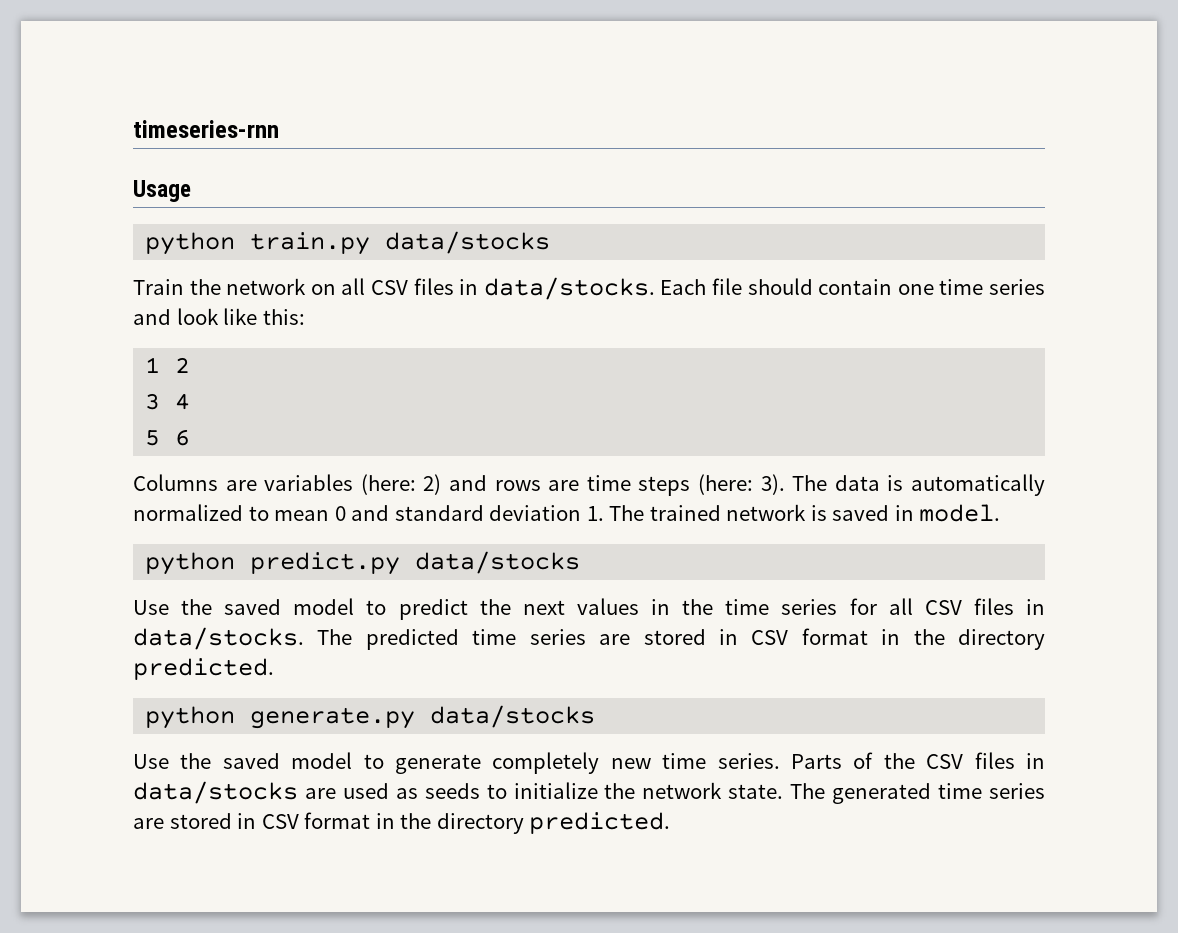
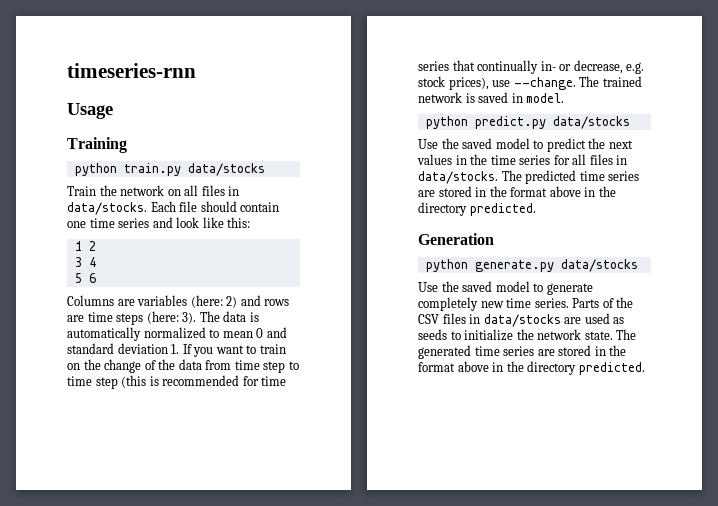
(191, 191) none -> [67,137,127,153] // Training
[371,280,408,295] CSV -> (199, 190) none
(604, 513) none -> [182,344,286,357] [67,359,299,373] [67,375,287,389] [418,60,645,74] [418,76,576,90] If you want to train on the change of the data from time step to time step (this is recommended for time series that continually in- or decrease, e.g. stock prices), use --change.
[924,600,962,615] CSV -> (587, 159) none
[751,628,1045,650] [133,658,274,680] CSV format in the directory predicted. -> [489,186,616,197] [418,202,536,216] [418,233,494,245] the format above in the directory predicted. // Generation
[261,812,371,829] CSV format -> [609,345,627,356] [418,361,489,372] the format above

